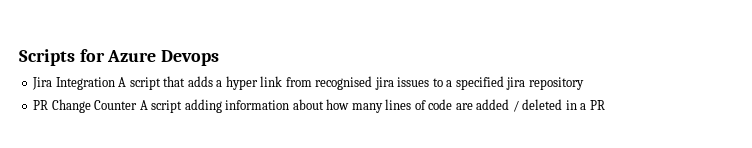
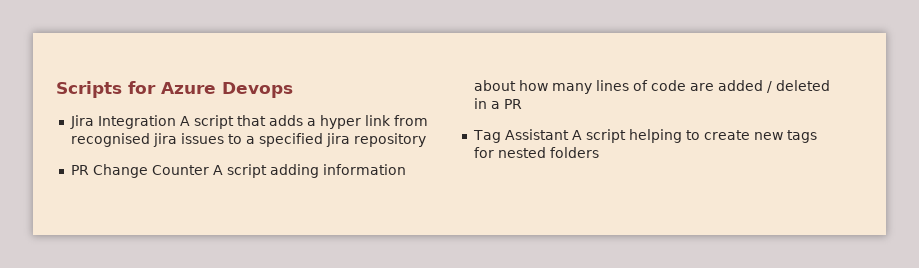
(605, 105) none -> [472,129,817,143] [473,147,599,158] // Tag Assistant A script helping to create new tags for nested folders

